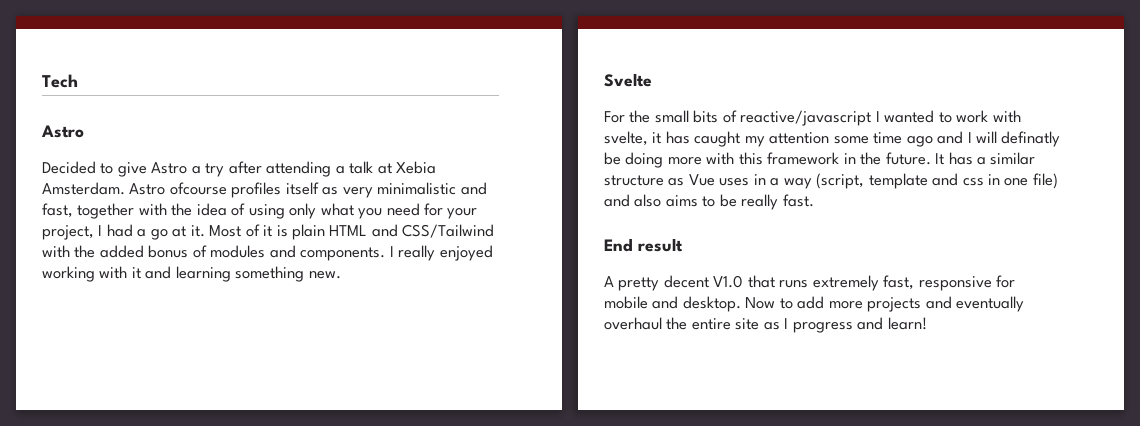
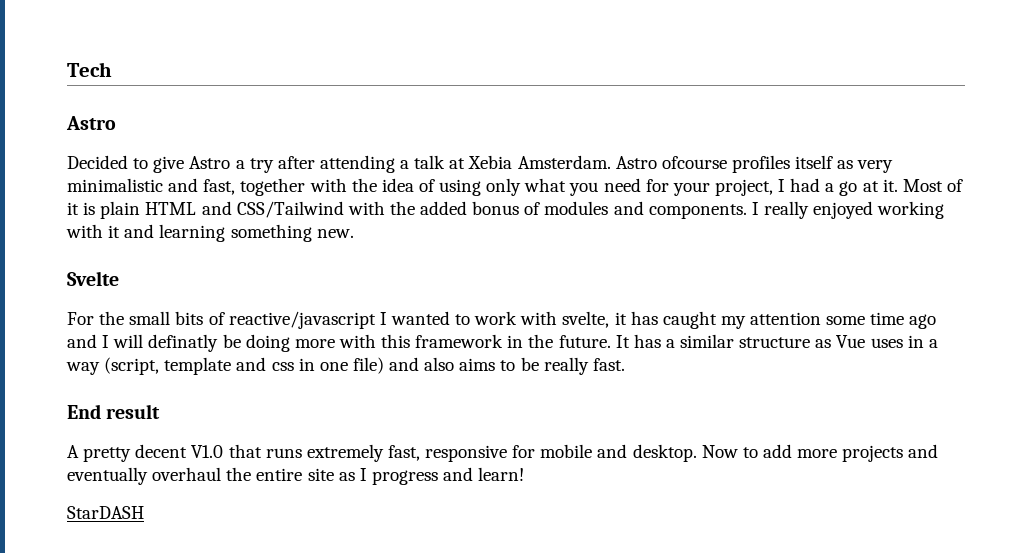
(927, 323) none -> [67,506,144,519] // StarDASH

